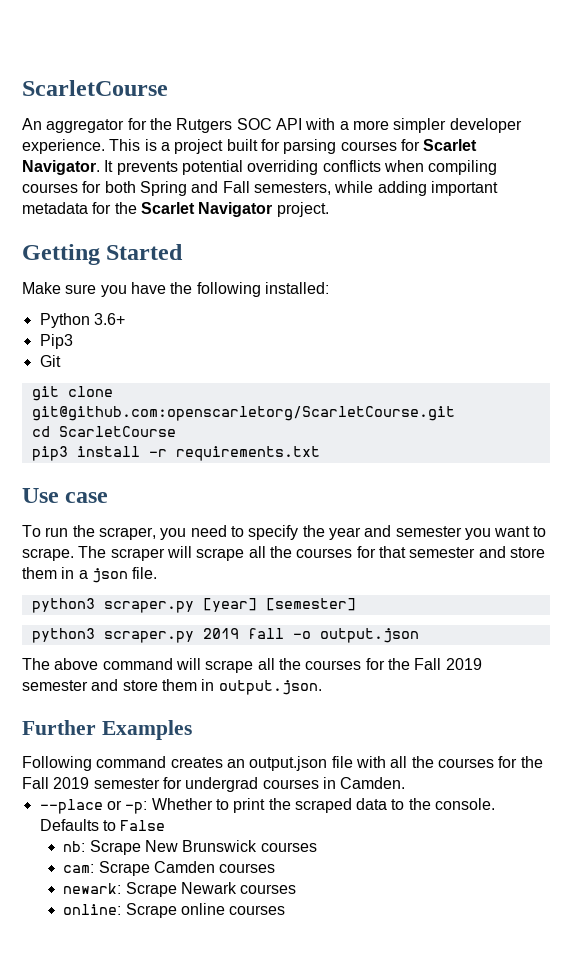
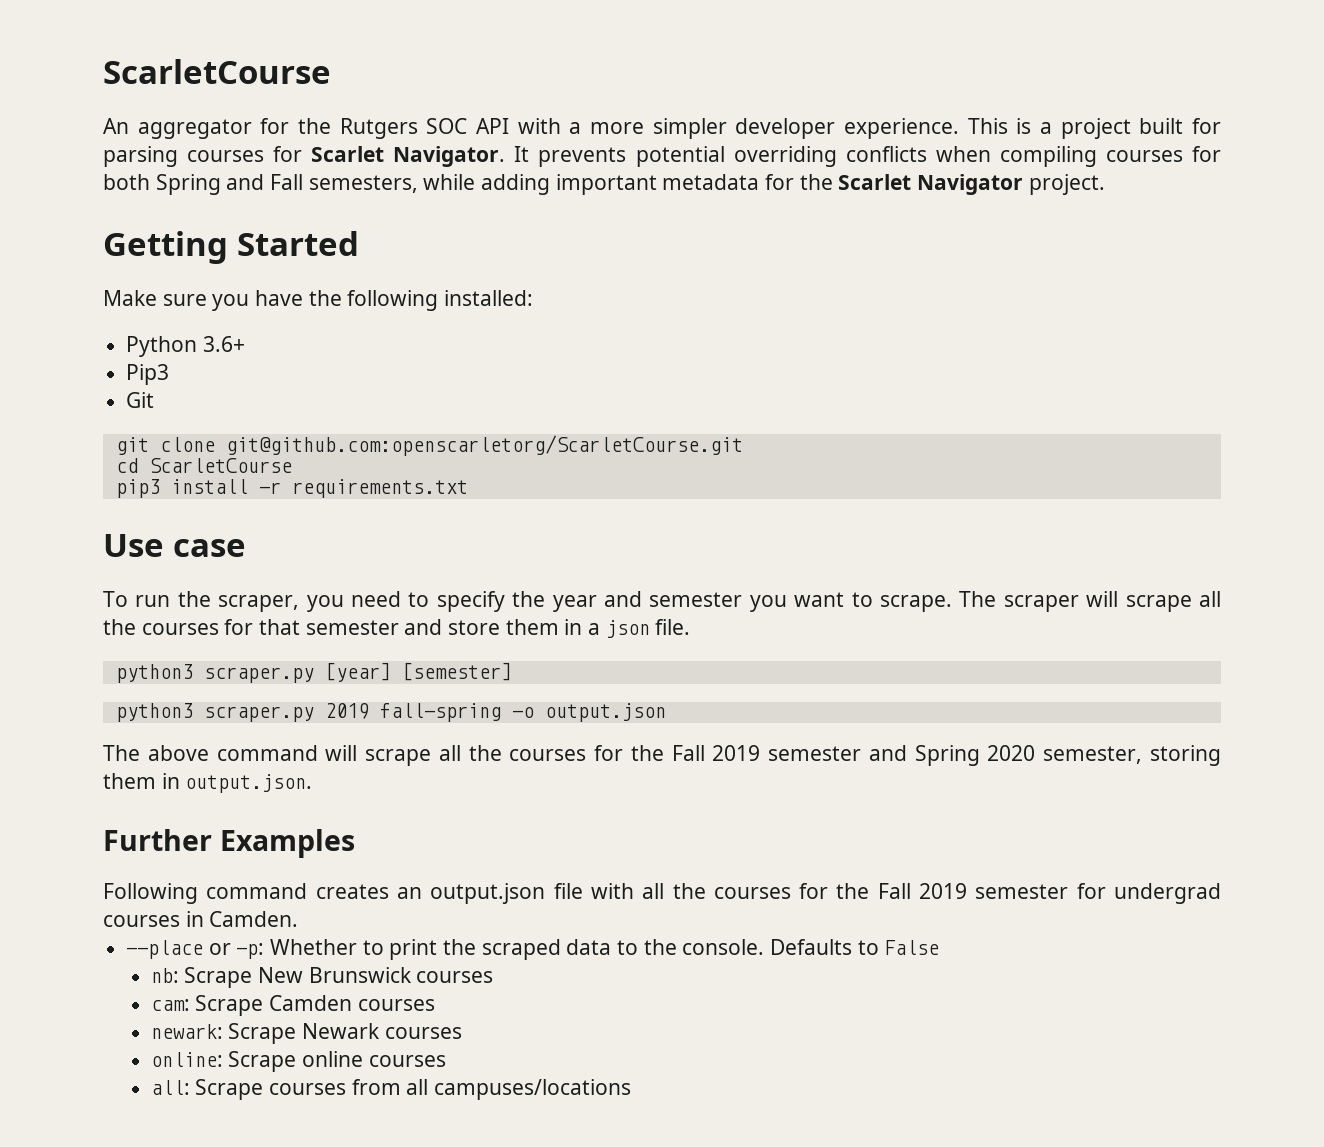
[247,628,284,639] fall -> [379,703,501,722] fall-spring
[122,680,158,691] store -> [914,745,1221,766] Spring 2020 semester, storing
(286, 910) none -> [150,1079,631,1100] // all: Scrape courses from all campuses/locations

